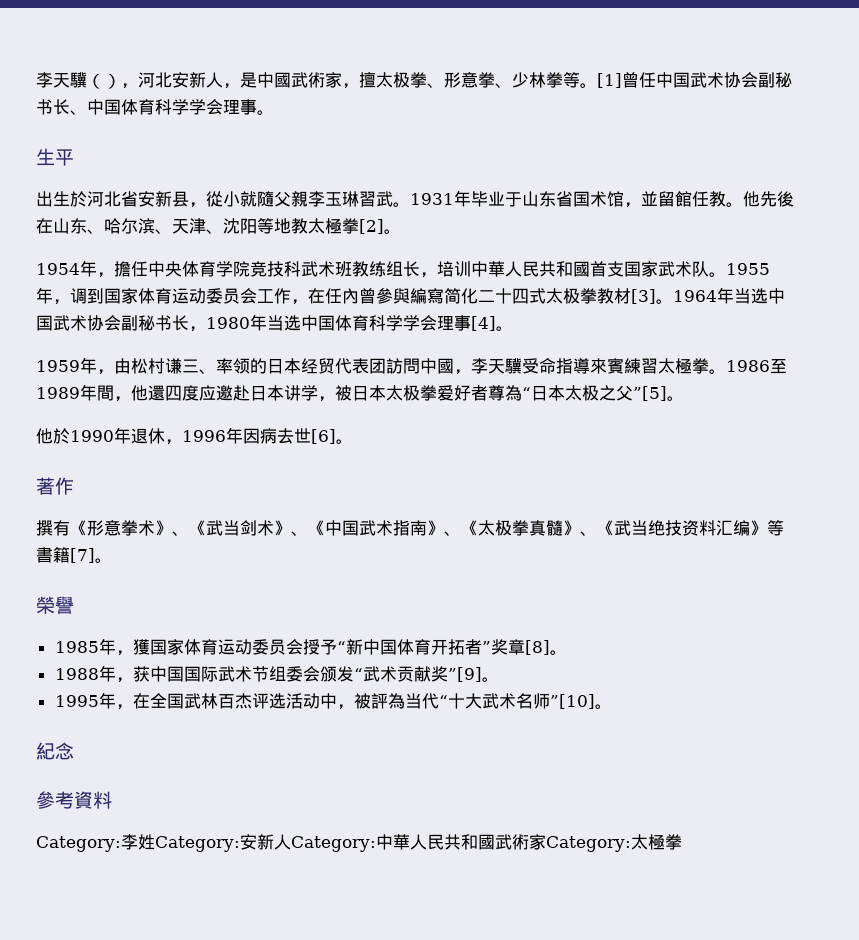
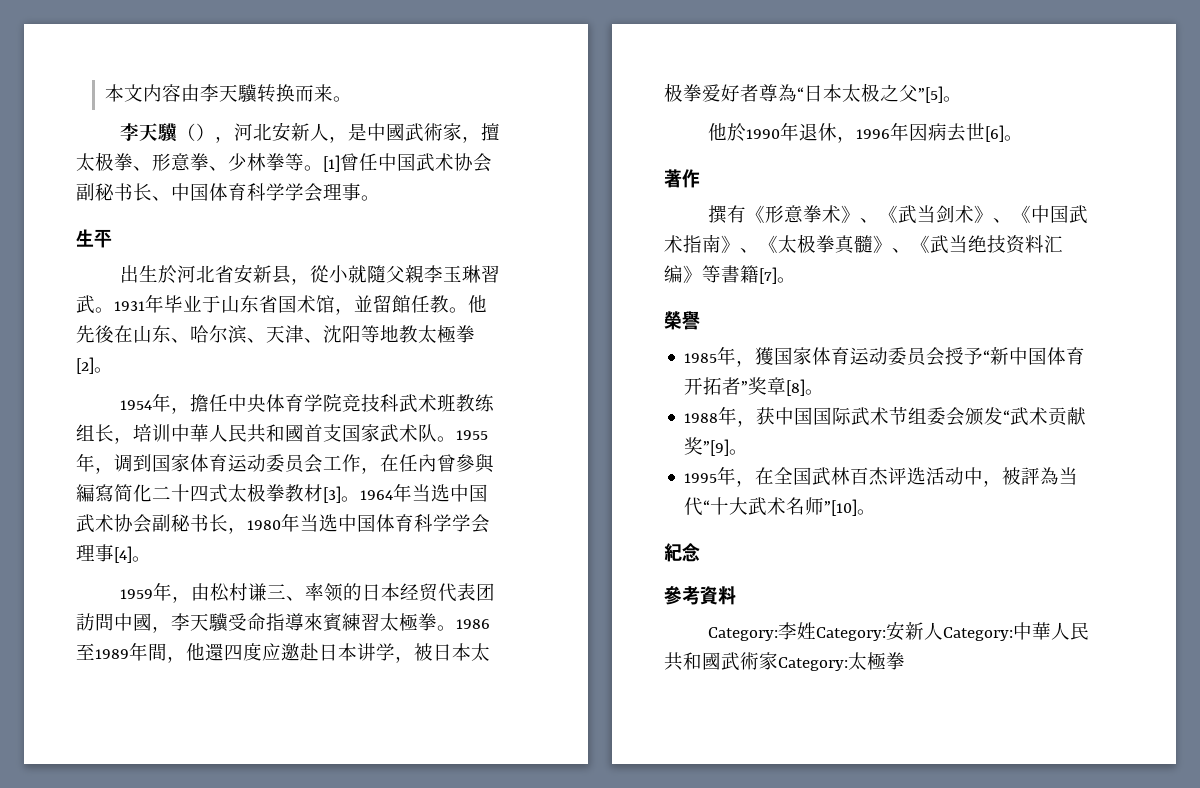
(36, 80) none -> [105,84,353,103] 本文内容由李天驥转换而来。 //

